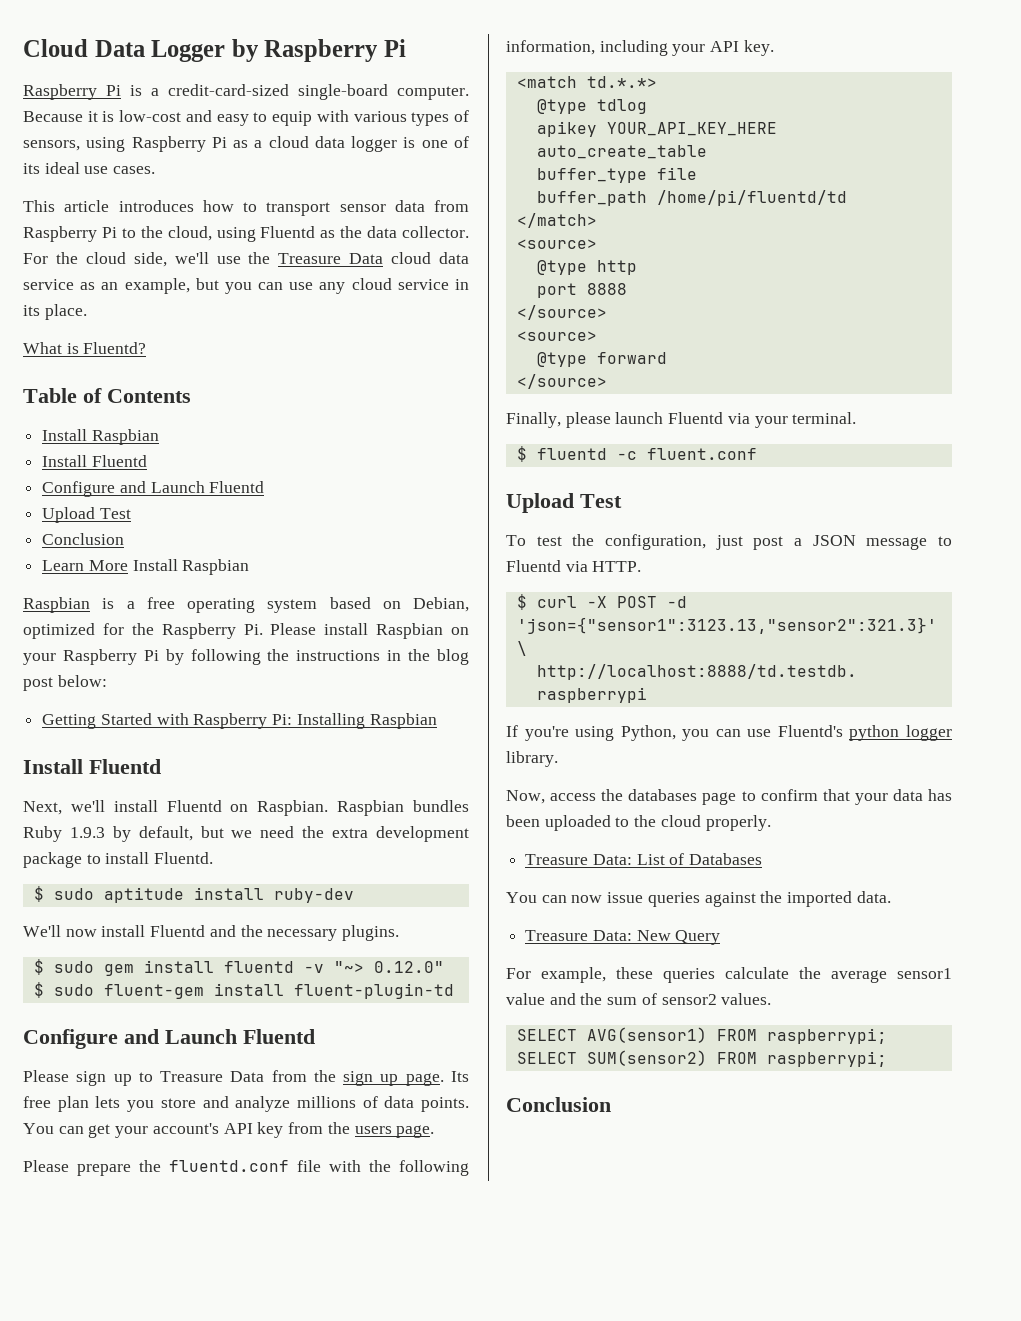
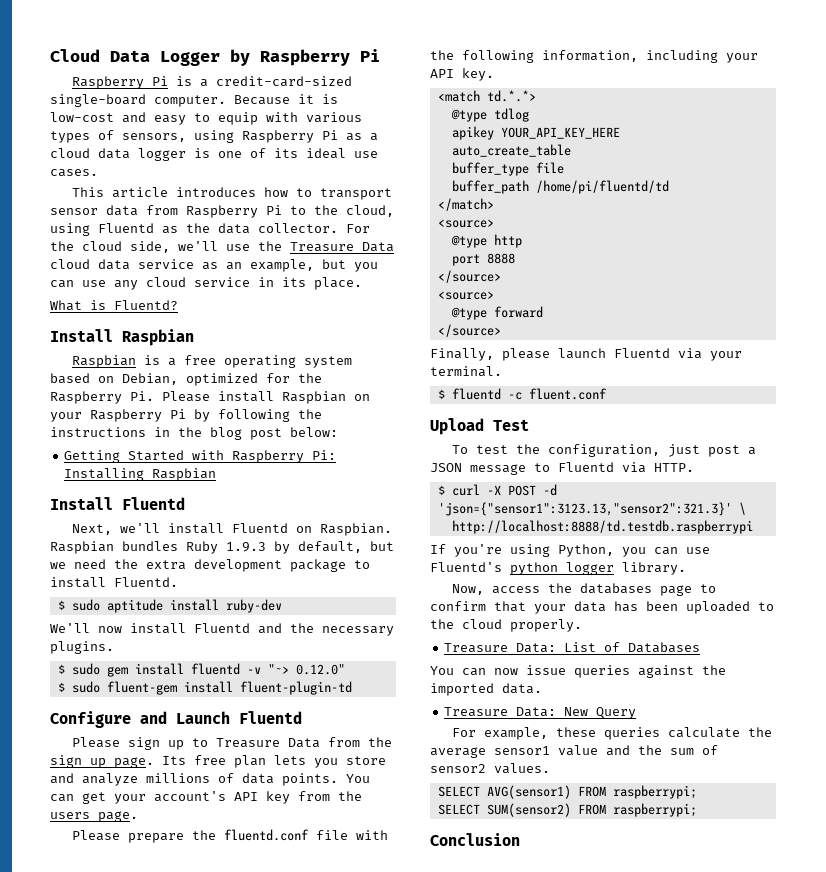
[23,388,191,403] [42,429,159,445] [42,455,147,467] [42,481,265,497] [42,507,131,523] [42,533,125,545] [42,560,128,571] Table of Contents // Install Raspbian // Install Fluentd // Configure and Launch Fluentd // Upload Test // Conclusion // Learn More -> (178, 305) none

